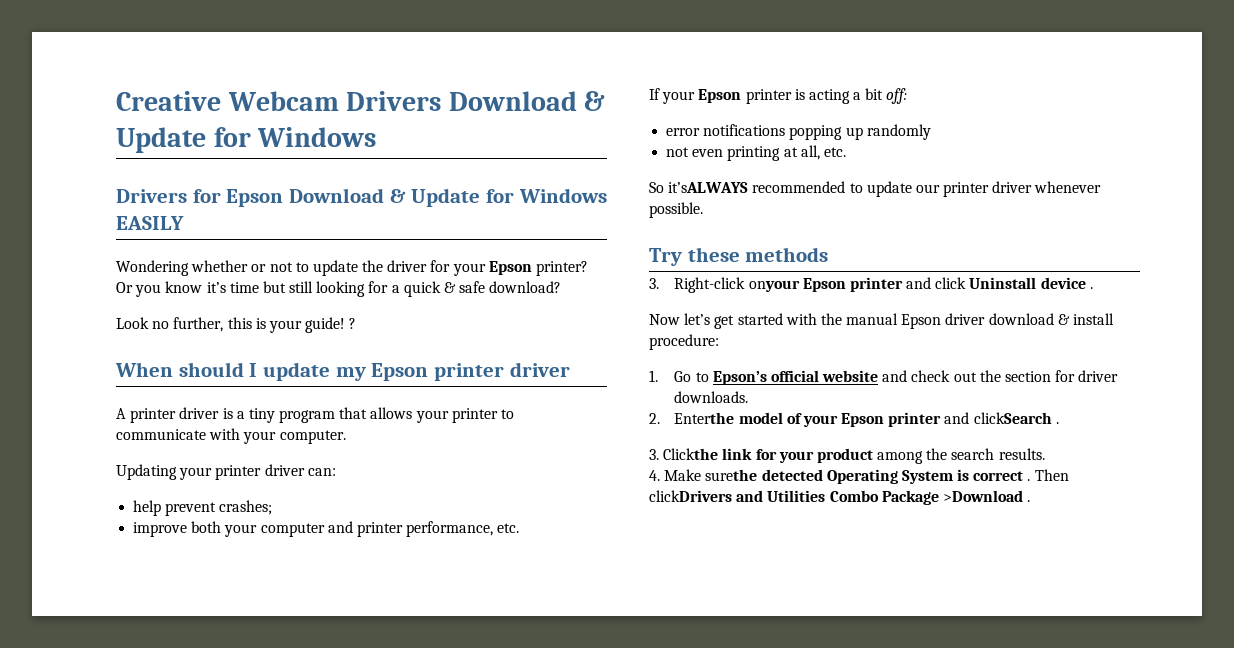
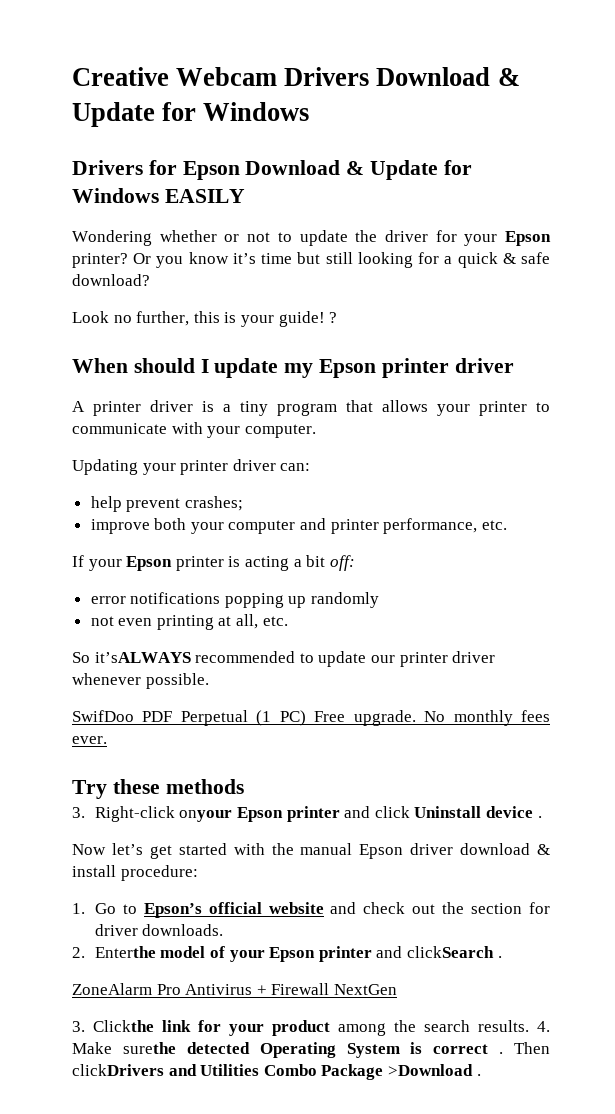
(703, 210) none -> [72,710,551,726] [72,736,107,744] // SwifDoo PDF Perpetual (1 PC) Free upgrade. No monthly fees ever.
(1059, 423) none -> [72,983,397,995] // ZoneAlarm Pro Antivirus + Firewall NextGen
(1045, 454) // -> (529, 1026) none

